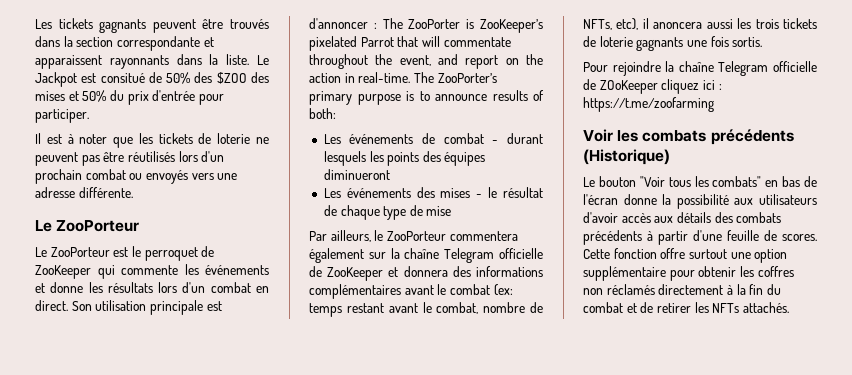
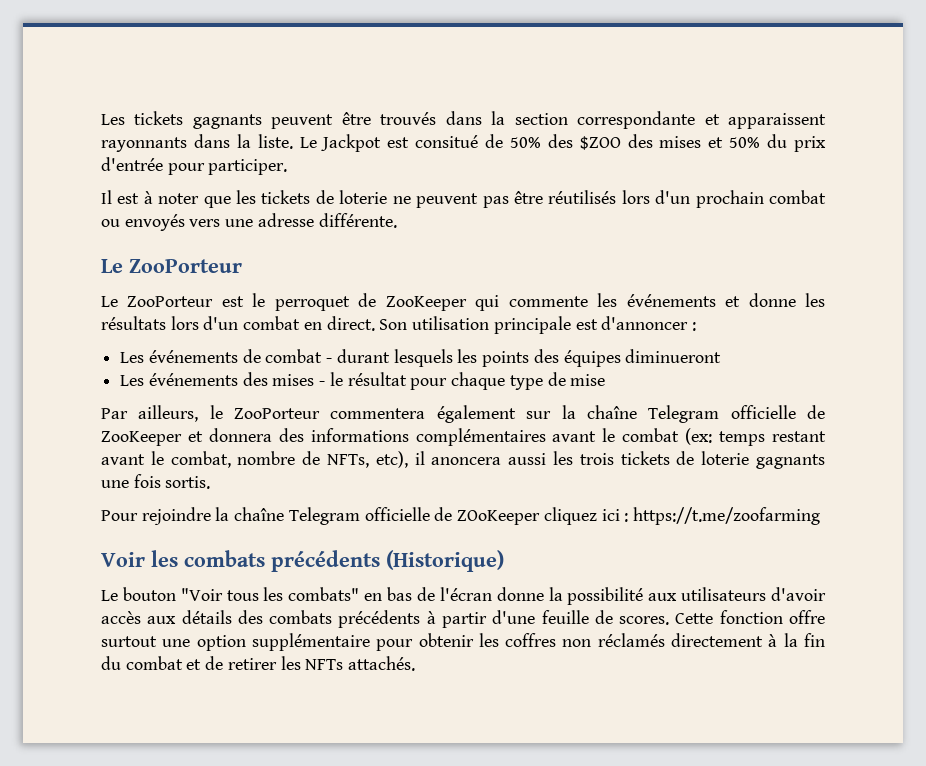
[382,18,543,33] [309,36,511,51] [309,54,543,69] [309,72,497,83] [309,90,544,105] [309,108,336,119] The ZooPorter is ZooKeeper’s pixelated Parrot that will commentate throughout the event, and report on the action in real-time. The ZooPorter’s primary purpose is to announce results of both: -> (696, 326) none
[323,205,337,216] de -> [410,378,448,390] pour

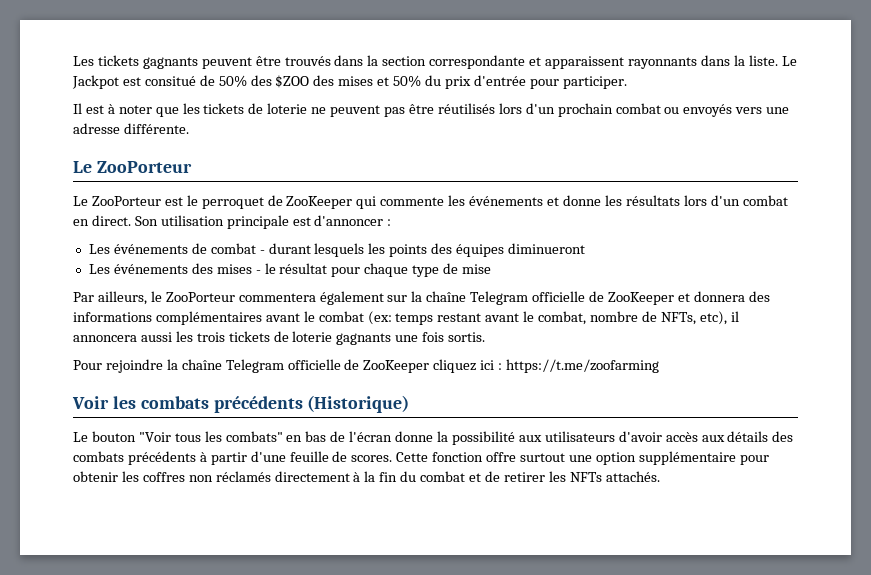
[431,457,502,465] anoncera -> [73,335,137,342] annoncera
[457,510,541,525] ZOoKeeper -> [363,360,430,373] ZooKeeper

